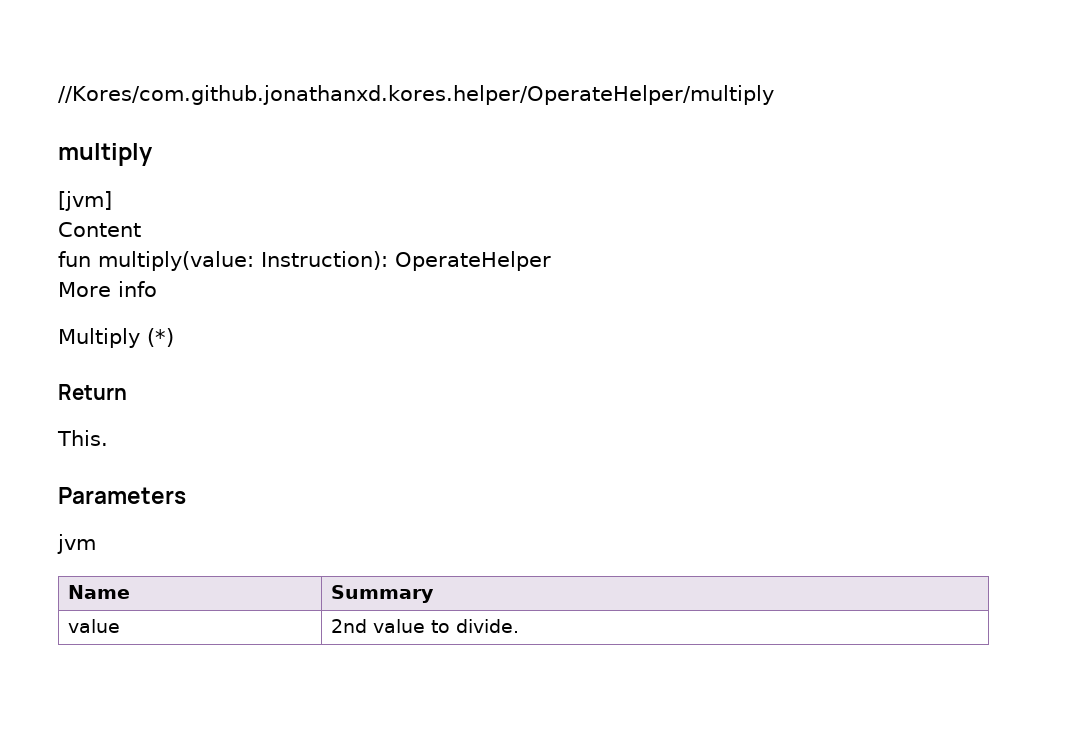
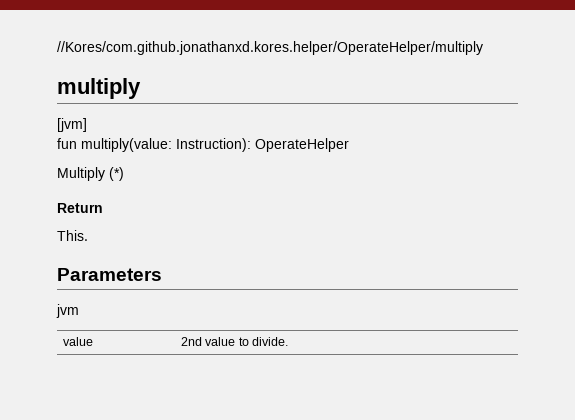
[58,222,141,237] // Content -> (87, 125) none
[58,281,157,297] // More info -> (349, 145) none
[67,585,130,599] [330,585,434,603] // Name | Summary -> (79, 311) none

